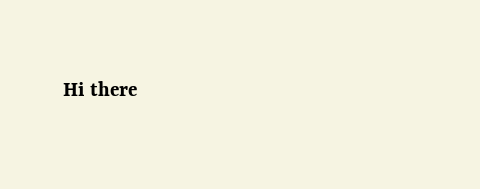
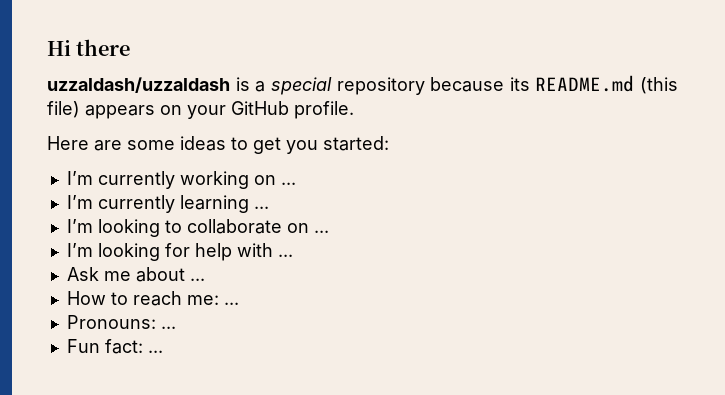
(137, 88) none -> [47,75,678,95] [47,101,354,119] [47,136,389,154] [66,171,296,189] [66,195,269,213] [66,219,329,237] [66,243,293,261] [66,267,205,282] [66,291,239,306] [66,315,176,329] [66,339,163,354] // uzzaldash/uzzaldash is a special repository because its README.md (this file) appears on your GitHub profile. // Here are some ideas to get you started: // I’m currently working on ... // I’m currently learning ... // I’m looking to collaborate on ... // I’m looking for help with ... // Ask me about ... // How to reach me: ... // Pronouns: ... // Fun fact: ...

